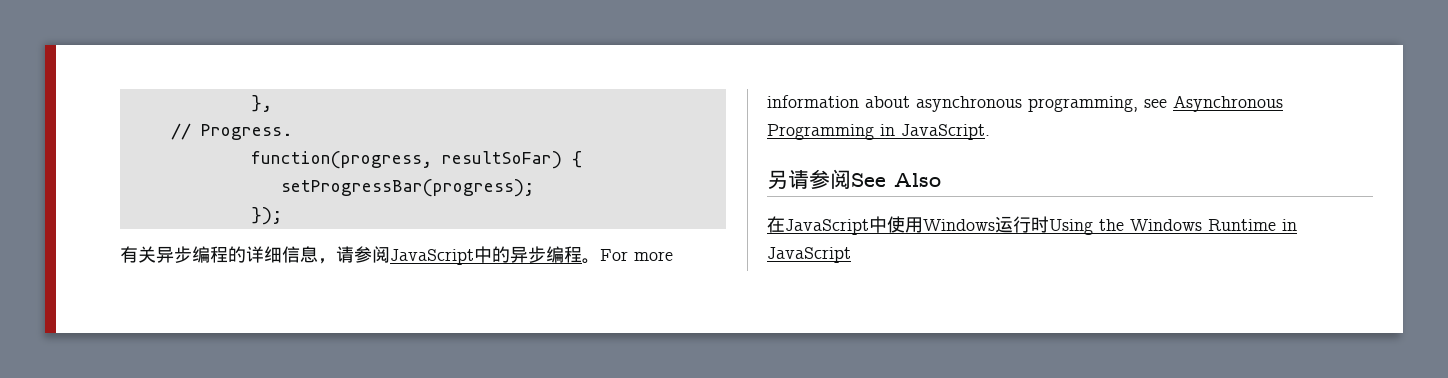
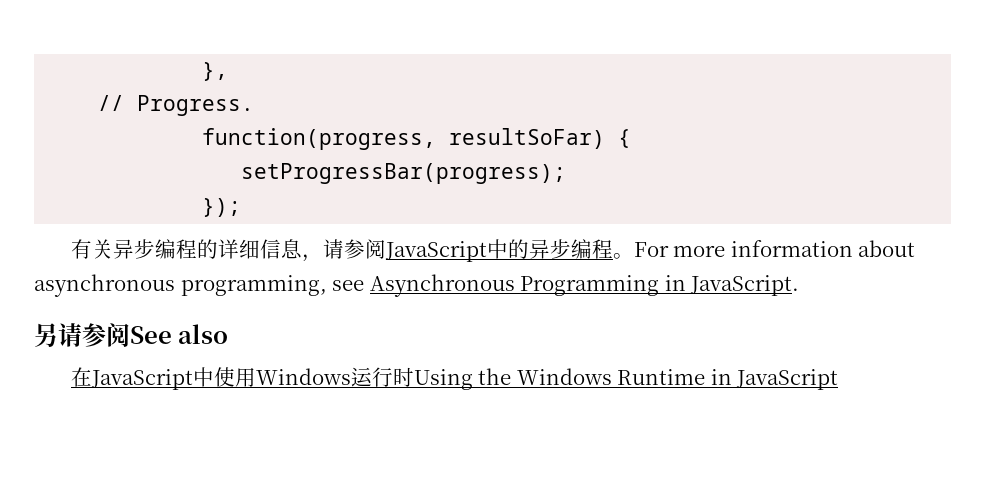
[894,173,941,187] Also -> [178,324,229,344] also

